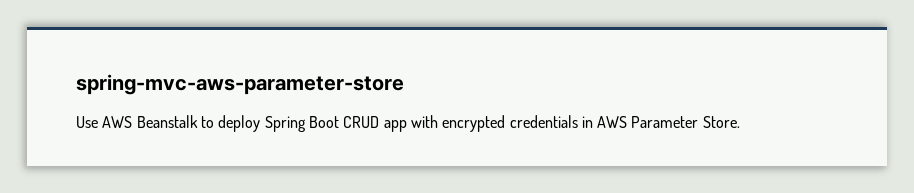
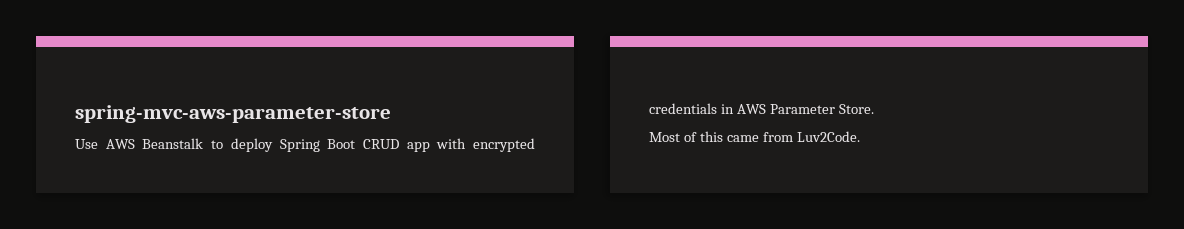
(740, 122) none -> [649,131,860,142] // Most of this came from Luv2Code.

